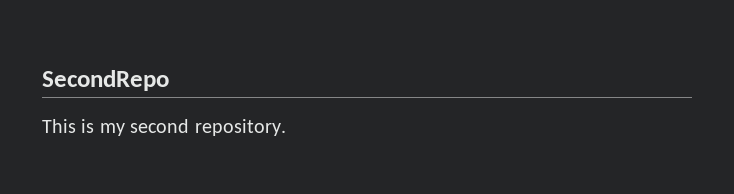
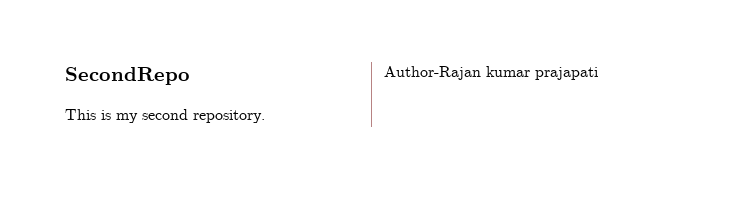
(286, 127) none -> [384,66,598,80] Author-Rajan kumar prajapati

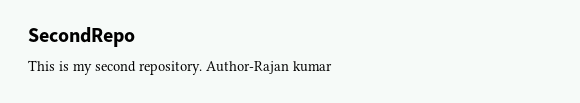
[535,67,598,80] prajapati -> (332, 66) none

